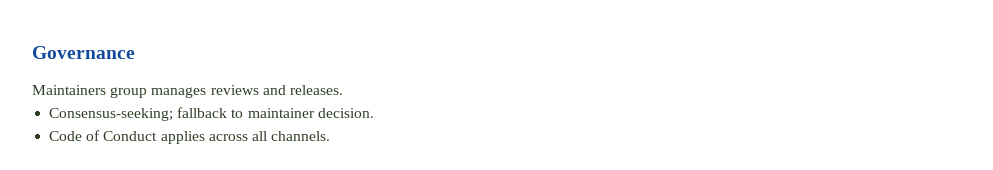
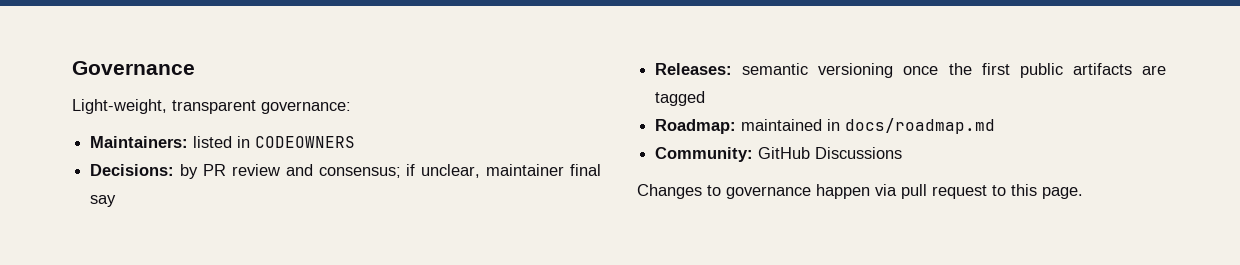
[32,85,343,98] [49,107,374,121] [49,130,331,144] Maintainers group manages reviews and releases. // Consensus-seeking; fallback to maintainer decision. // Code of Conduct applies across all channels. -> [72,99,351,114] [90,136,356,148] [90,164,601,179] [90,195,117,207] [655,63,1166,78] [655,91,706,106] [655,118,996,134] [655,147,903,162] [637,184,1083,199] Light-weight, transparent governance: // Maintainers: listed in CODEOWNERS // Decisions: by PR review and consensus; if unclear, maintainer final say // Releases: semantic versioning once the first public artifacts are tagged // Roadmap: maintained in docs/roadmap.md // Community: GitHub Discussions // Changes to governance happen via pull request to this page.

